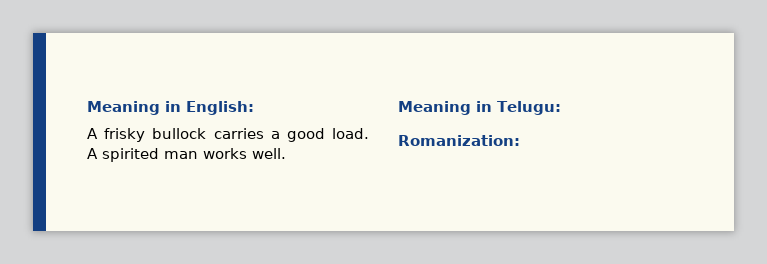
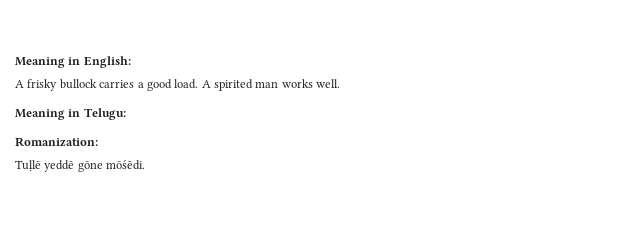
(520, 140) none -> [15,160,146,172] // Tuḷlē yeddē gōne mōśēdi.

